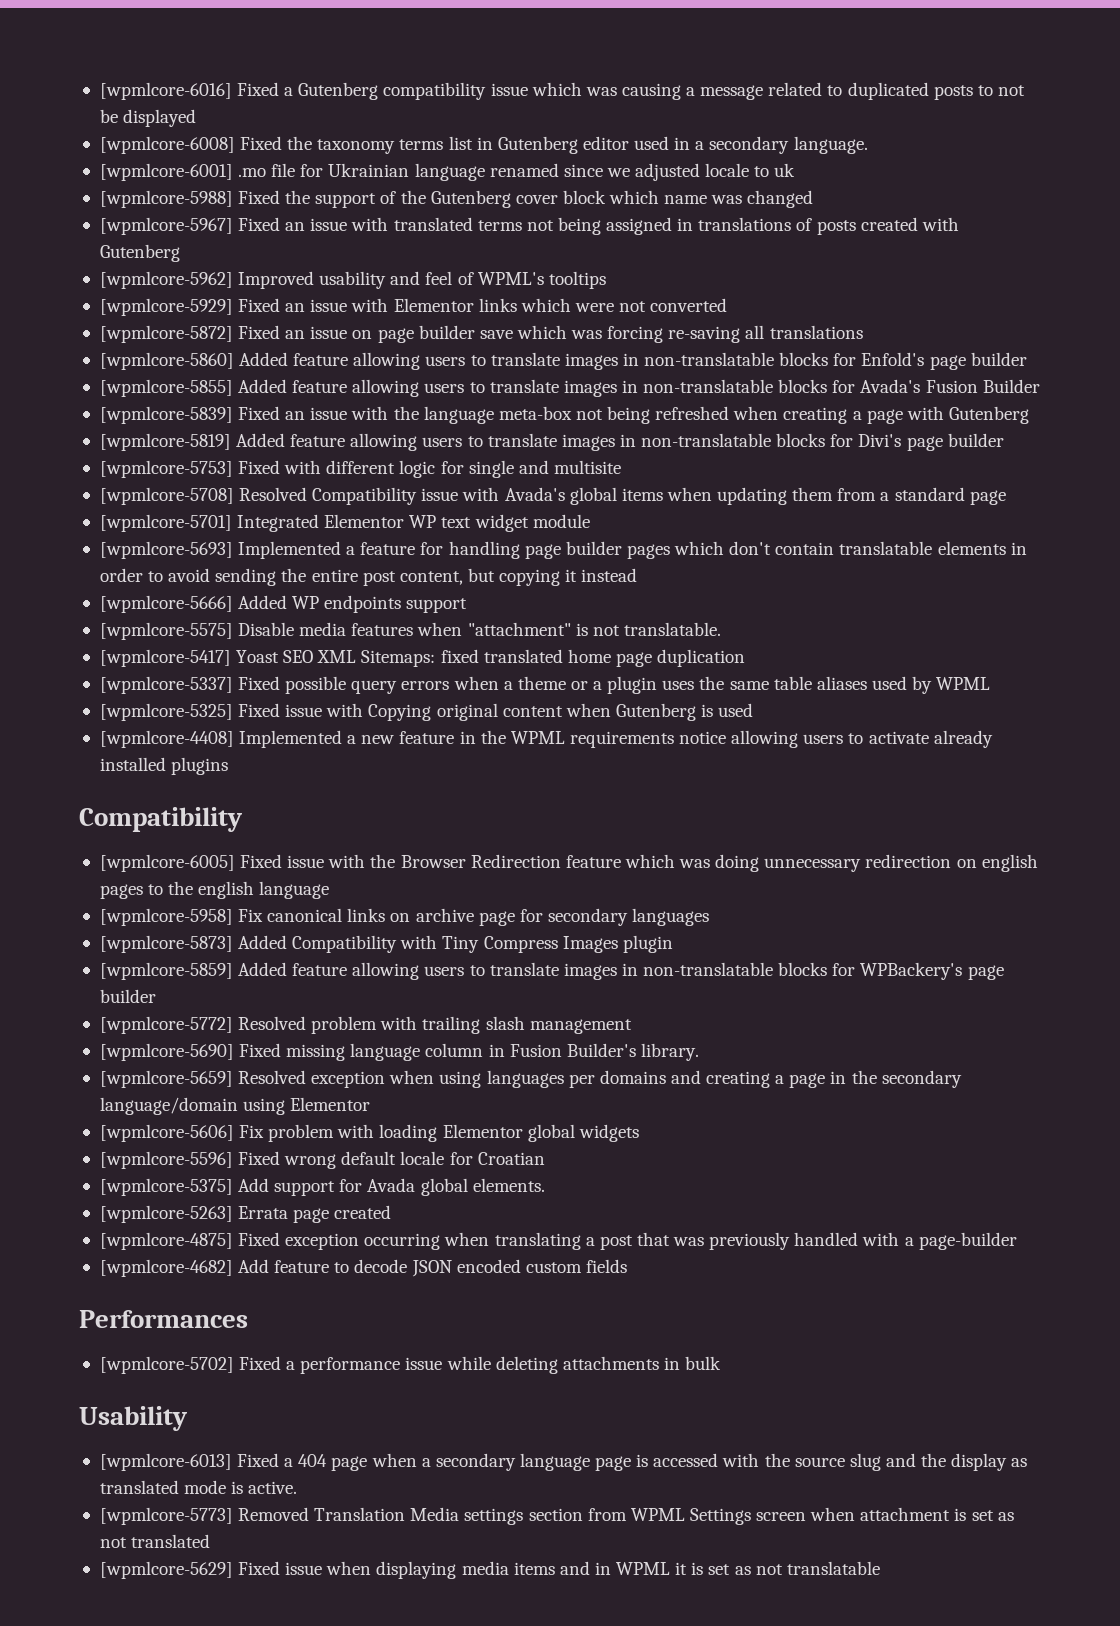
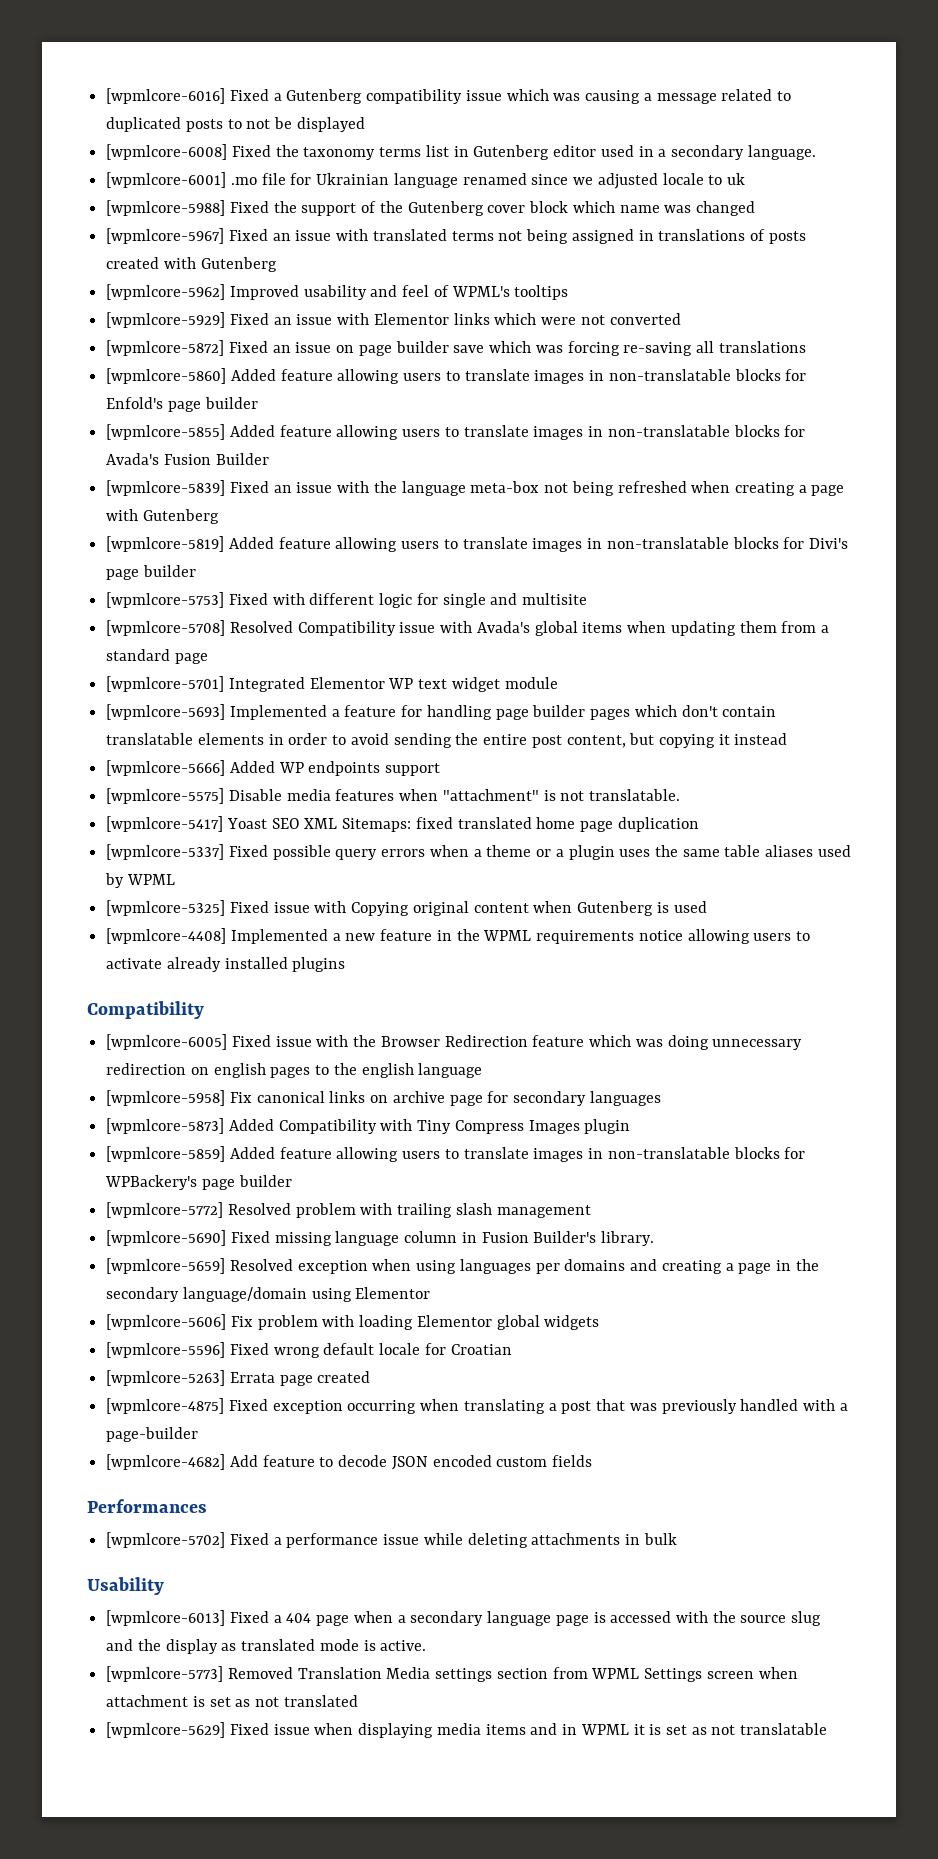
[99,1178,545,1196] // [wpmlcore-5375] Add support for Avada global elements. -> (512, 1349) none

